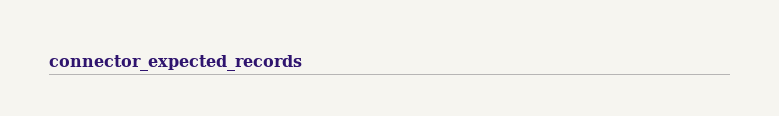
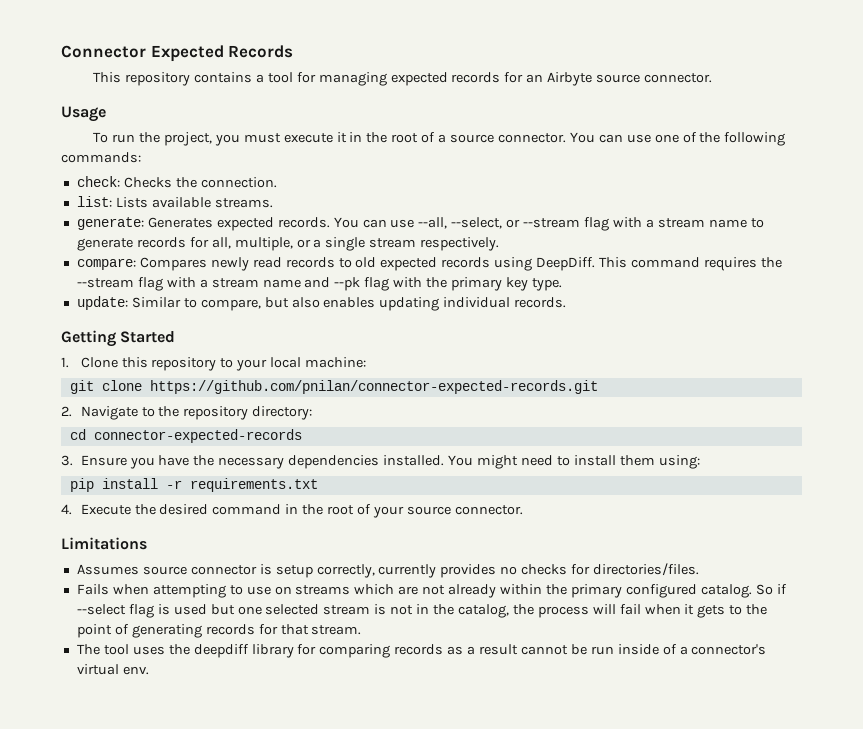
[49,55,302,71] connector_expected_records -> [61,45,294,62] [93,72,713,86] [61,106,106,122] [93,132,786,146] [61,152,141,163] [76,176,277,188] [76,196,273,208] [76,217,764,231] [76,237,500,251] [76,257,782,271] [76,277,562,291] [76,296,567,311] [61,330,176,347] [61,357,367,371] [69,380,598,394] [61,406,313,420] [69,429,302,443] [61,455,700,469] [69,478,318,492] [61,504,523,518] [61,537,147,550] [76,563,700,578] [76,584,787,598] [76,604,768,618] [76,624,362,638] [76,644,767,658] [76,664,149,675] Connector Expected Records // This repository contains a tool for managing expected records for an Airbyte source connector. // Usage // To run the project, you must execute it in the root of a source connector. You can use one of the following commands: // check: Checks the connection. // list: Lists available streams. // generate: Generates expected records. You can use --all, --select, or --stream flag with a stream name to generate records for all, multiple, or a single stream respectively. // compare: Compares newly read records to old expected records using DeepDiff. This command requires the --stream flag with a stream name and --pk flag with the primary key type. // update: Similar to compare, but also enables updating individual records. // Getting Started // 1. Clone this repository to your local machine: // git clone https://github.com/pnilan/connector-expected-records.git // 2. Navigate to the repository directory: // cd connector-expected-records // 3. Ensure you have the necessary dependencies installed. You might need to install them using: // pip install -r requirements.txt // 4. Execute the desired command in the root of your source connector. // Limitations // Assumes source connector is setup correctly, currently provides no checks for directories/files. // Fails when attempting to use on streams which are not already within the primary configured catalog. So if --select flag is used but one selected stream is not in the catalog, the process will fail when it gets to the point of generating records for that stream. // The tool uses the deepdiff library for comparing records as a result cannot be run inside of a connector's virtual env.

